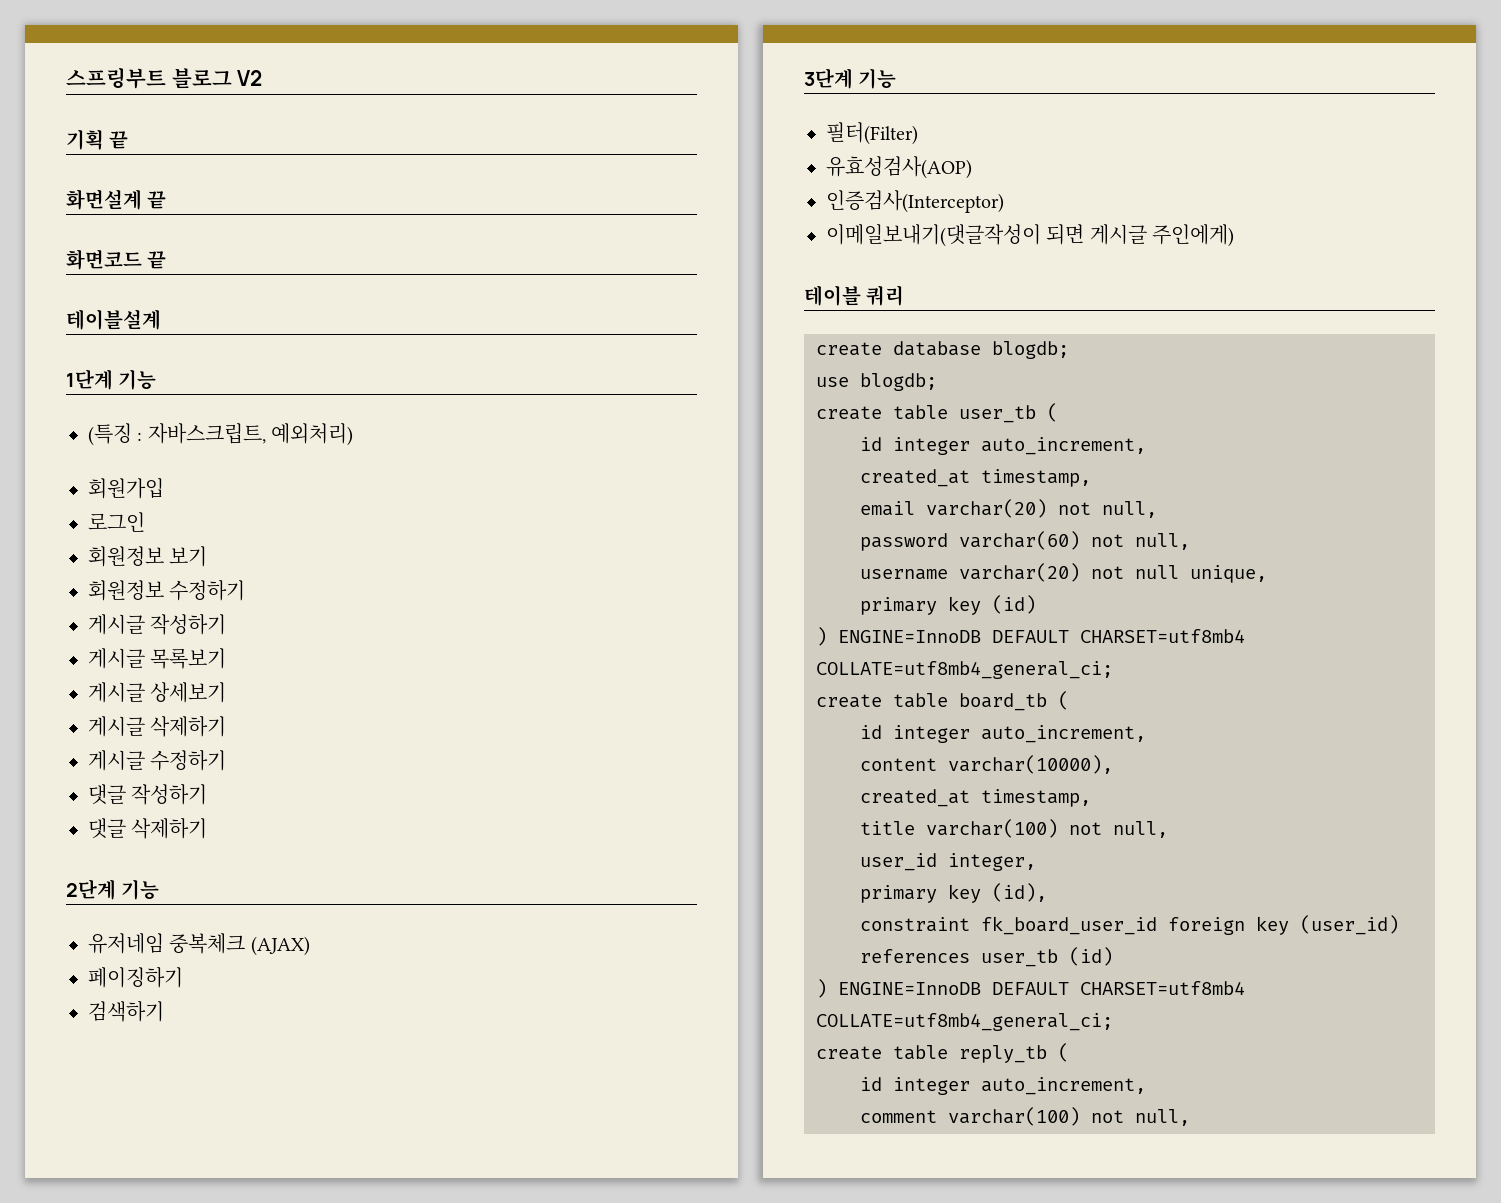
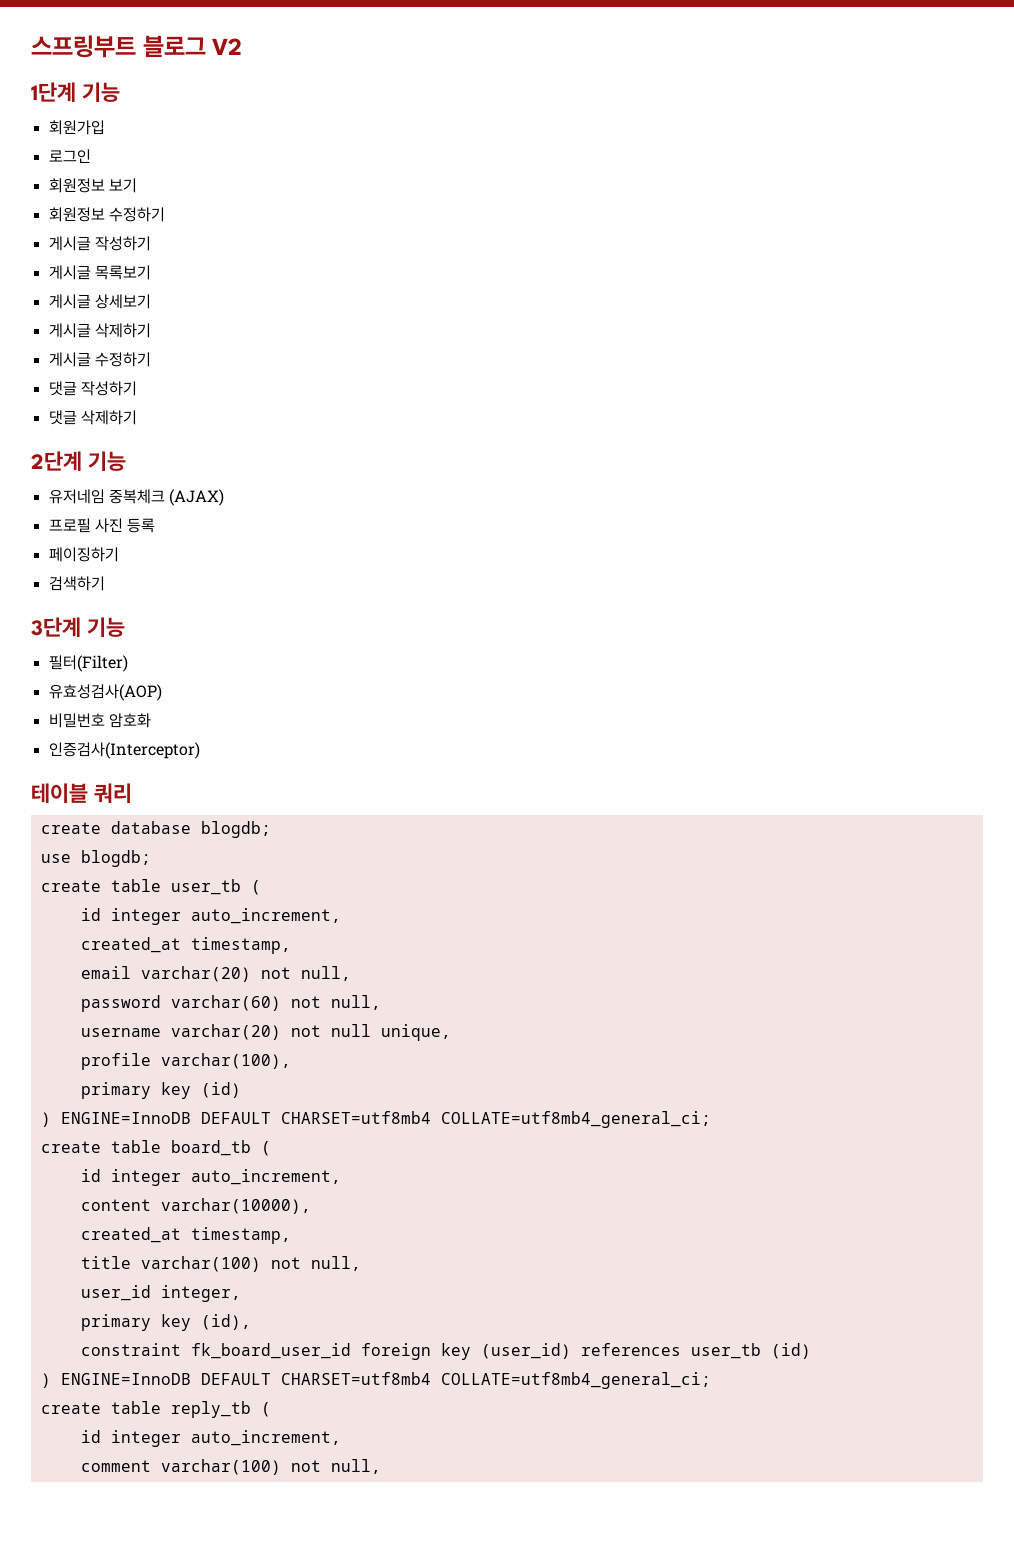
[66,129,129,150] [66,189,167,210] [66,249,167,270] [66,309,161,330] [66,369,157,390] [88,423,354,446] 기획 끝 // 화면설계 끝 // 화면코드 끝 // 테이블설계 // 1단계 기능 // (특징 : 자바스크립트, 예외처리) -> [31,82,120,102] 1단계 기능
(310, 946) none -> [48,518,156,533] // 프로필 사진 등록
(972, 167) none -> [48,713,151,728] // 비밀번호 암호화
[826,224,1235,247] // 이메일보내기(댓글작성이 되면 게시글 주인에게) -> (200, 750) none
(1267, 574) none -> [80,1053,291,1070] // profile varchar(100),

